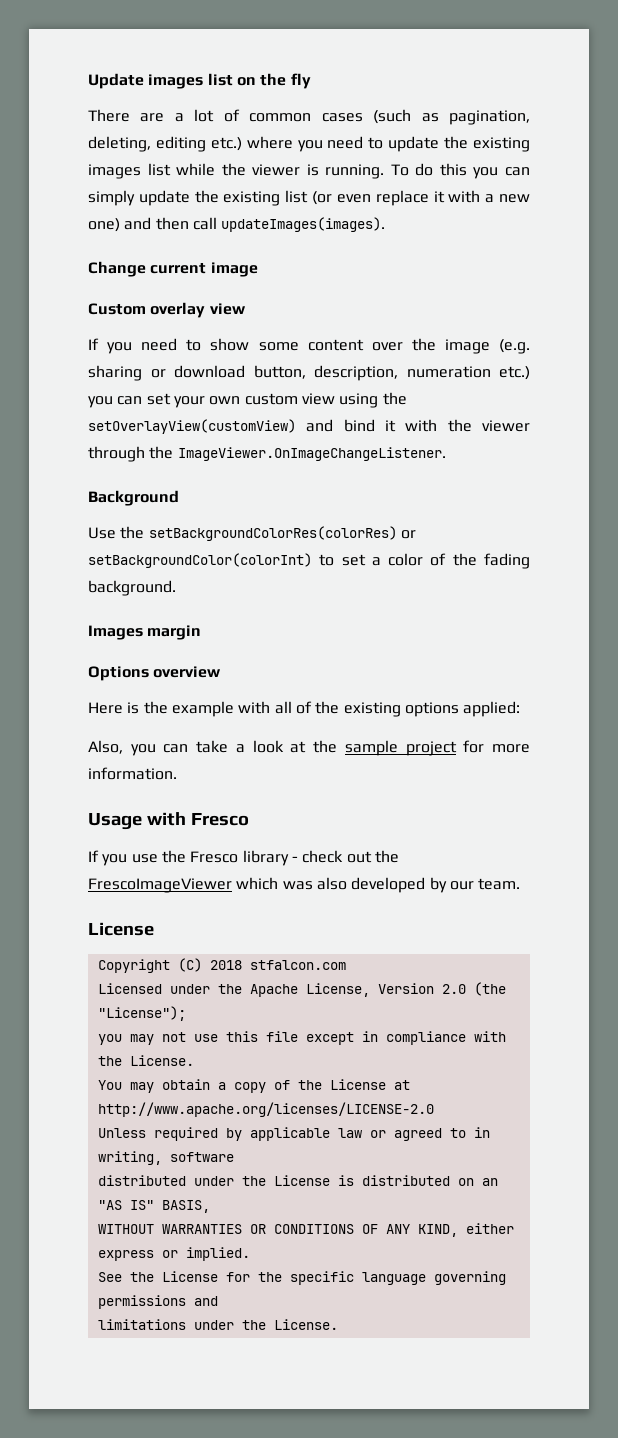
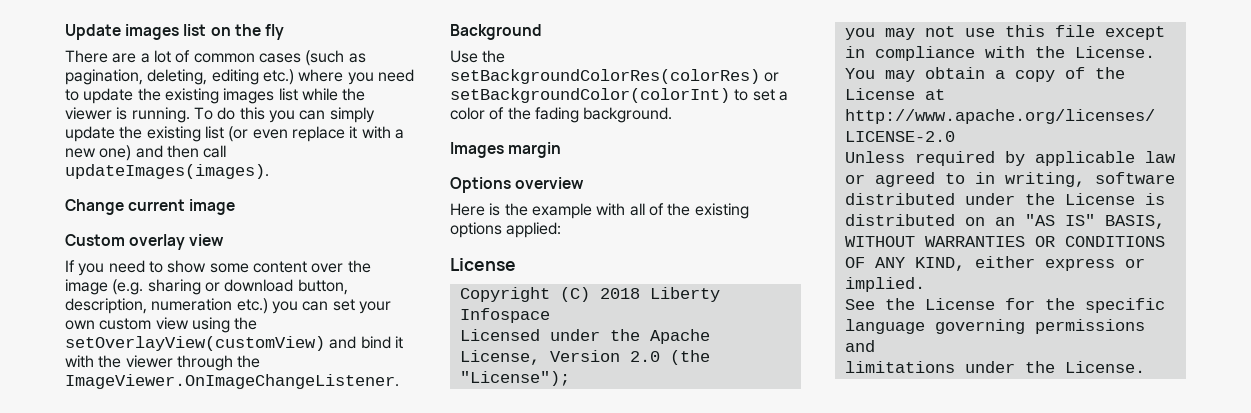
[88,740,530,756] [88,767,177,780] [88,812,249,830] [88,850,399,866] [88,877,521,893] // Also, you can take a look at the sample project for more information. // Usage with Fresco // If you use the Fresco library - check out the FrescoImageViewer which was also developed by our team. -> (562, 230) none
[249,960,346,970] stfalcon.com -> [649,287,720,302] [459,308,550,323] Liberty Infospace

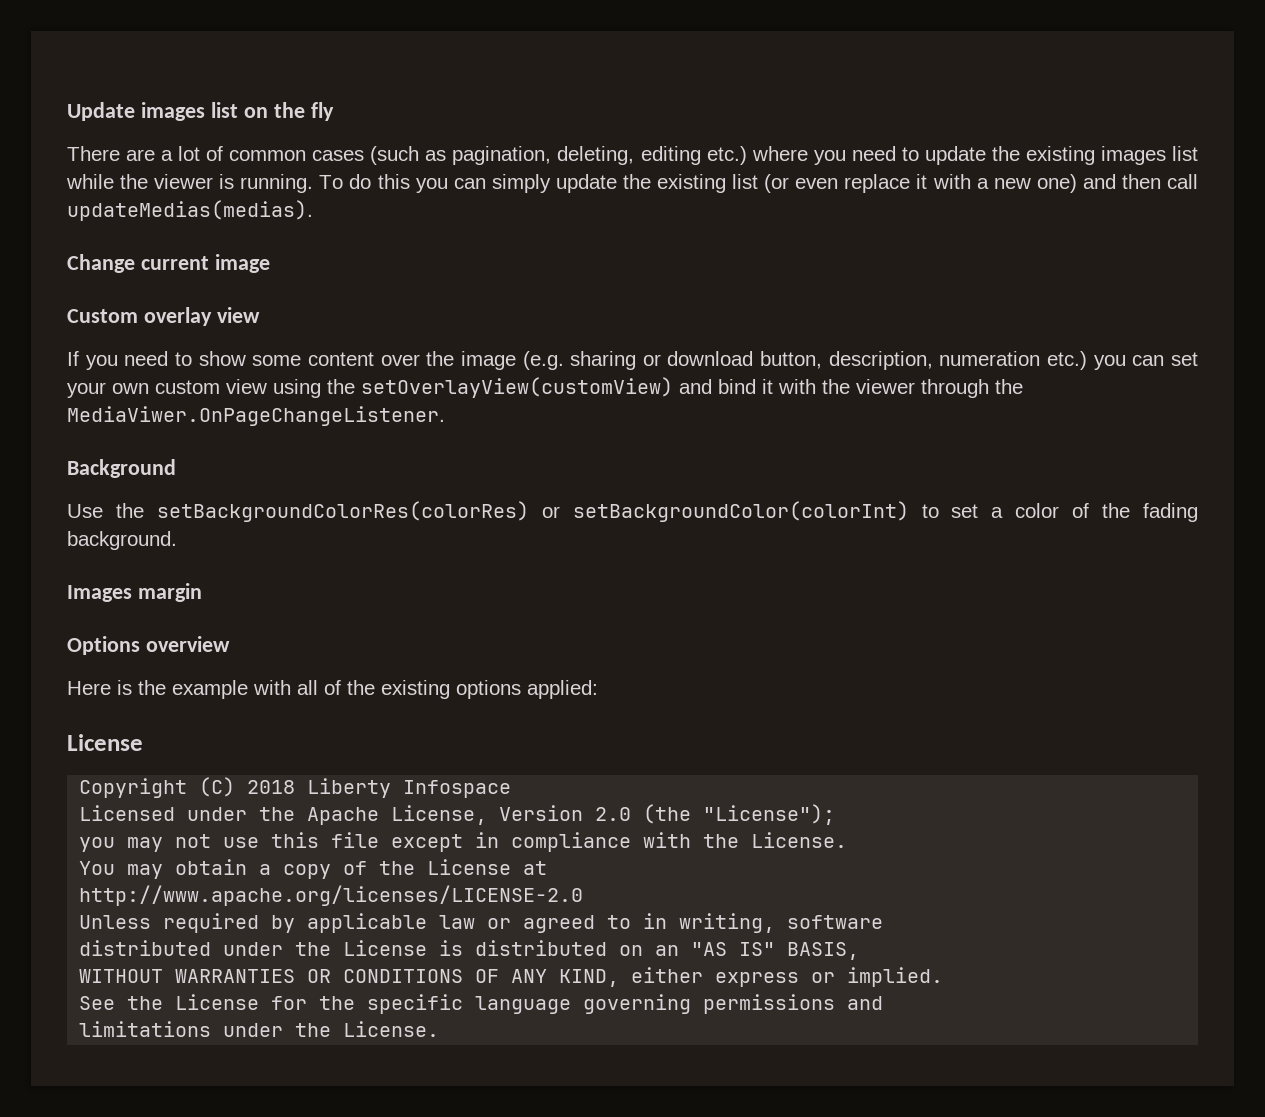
[65,164,269,179] updateImages(images). -> [67,200,313,221] updateMedias(medias).
[65,374,399,389] ImageViewer.OnImageChangeListener. -> [67,406,445,426] MediaViwer.OnPageChangeListener.

